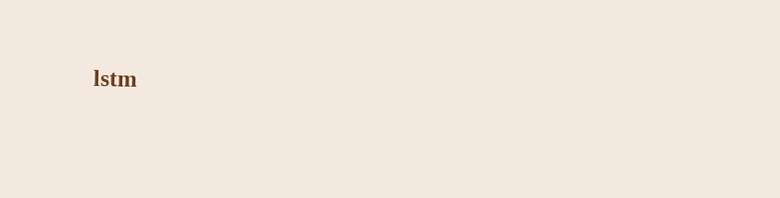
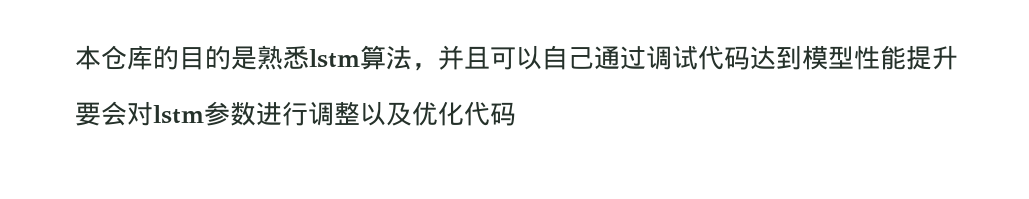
[93,69,138,87] lstm -> [75,45,958,71] [75,101,516,126] 本仓库的目的是熟悉lstm算法，并且可以自己通过调试代码达到模型性能提升 // 要会对lstm参数进行调整以及优化代码

